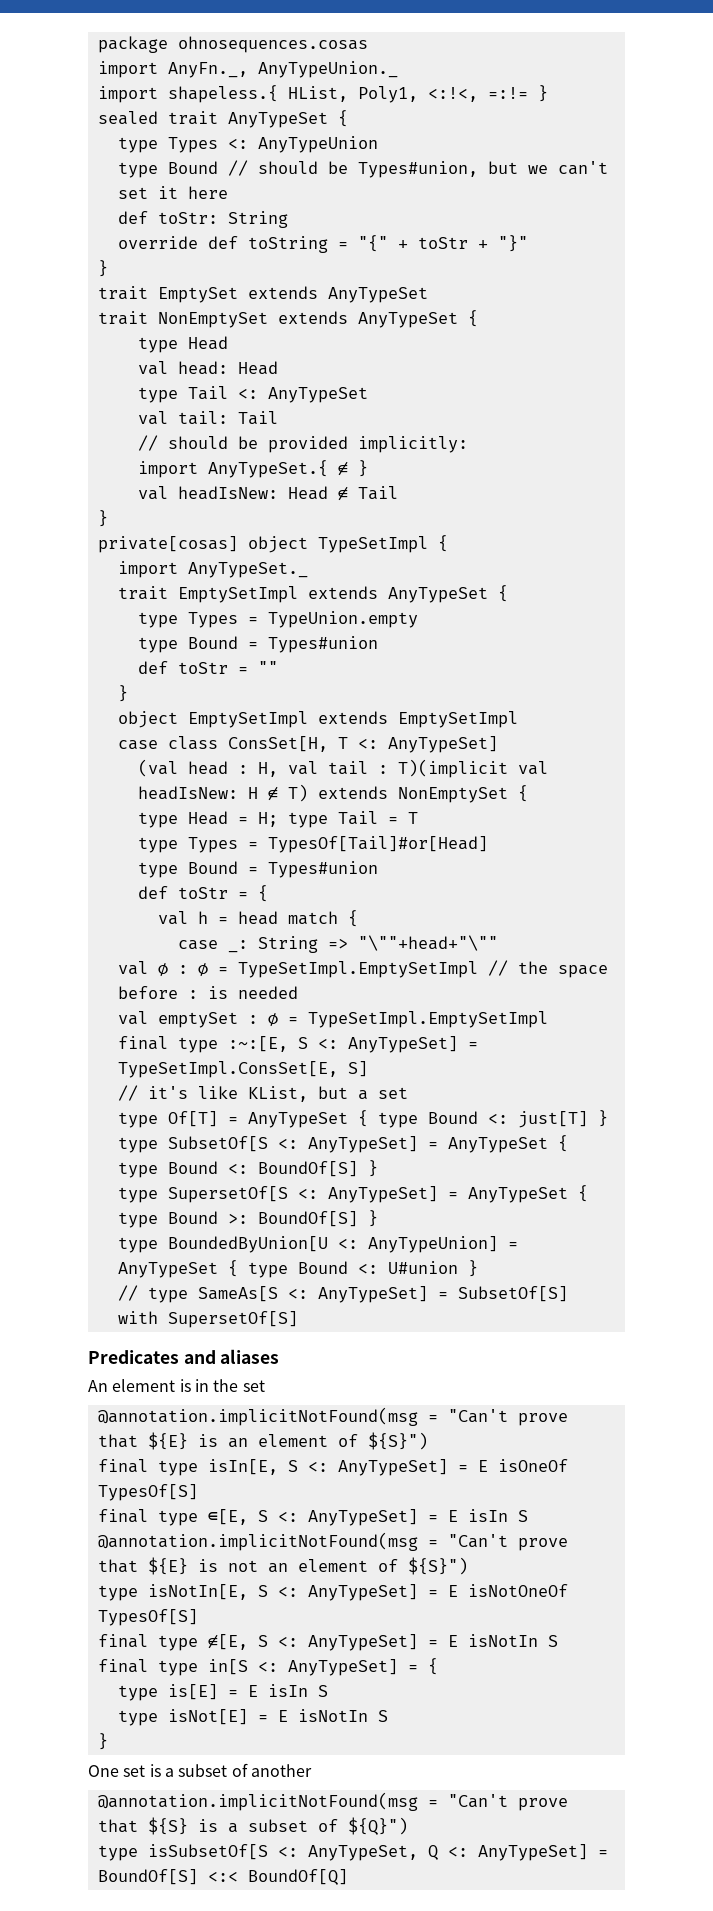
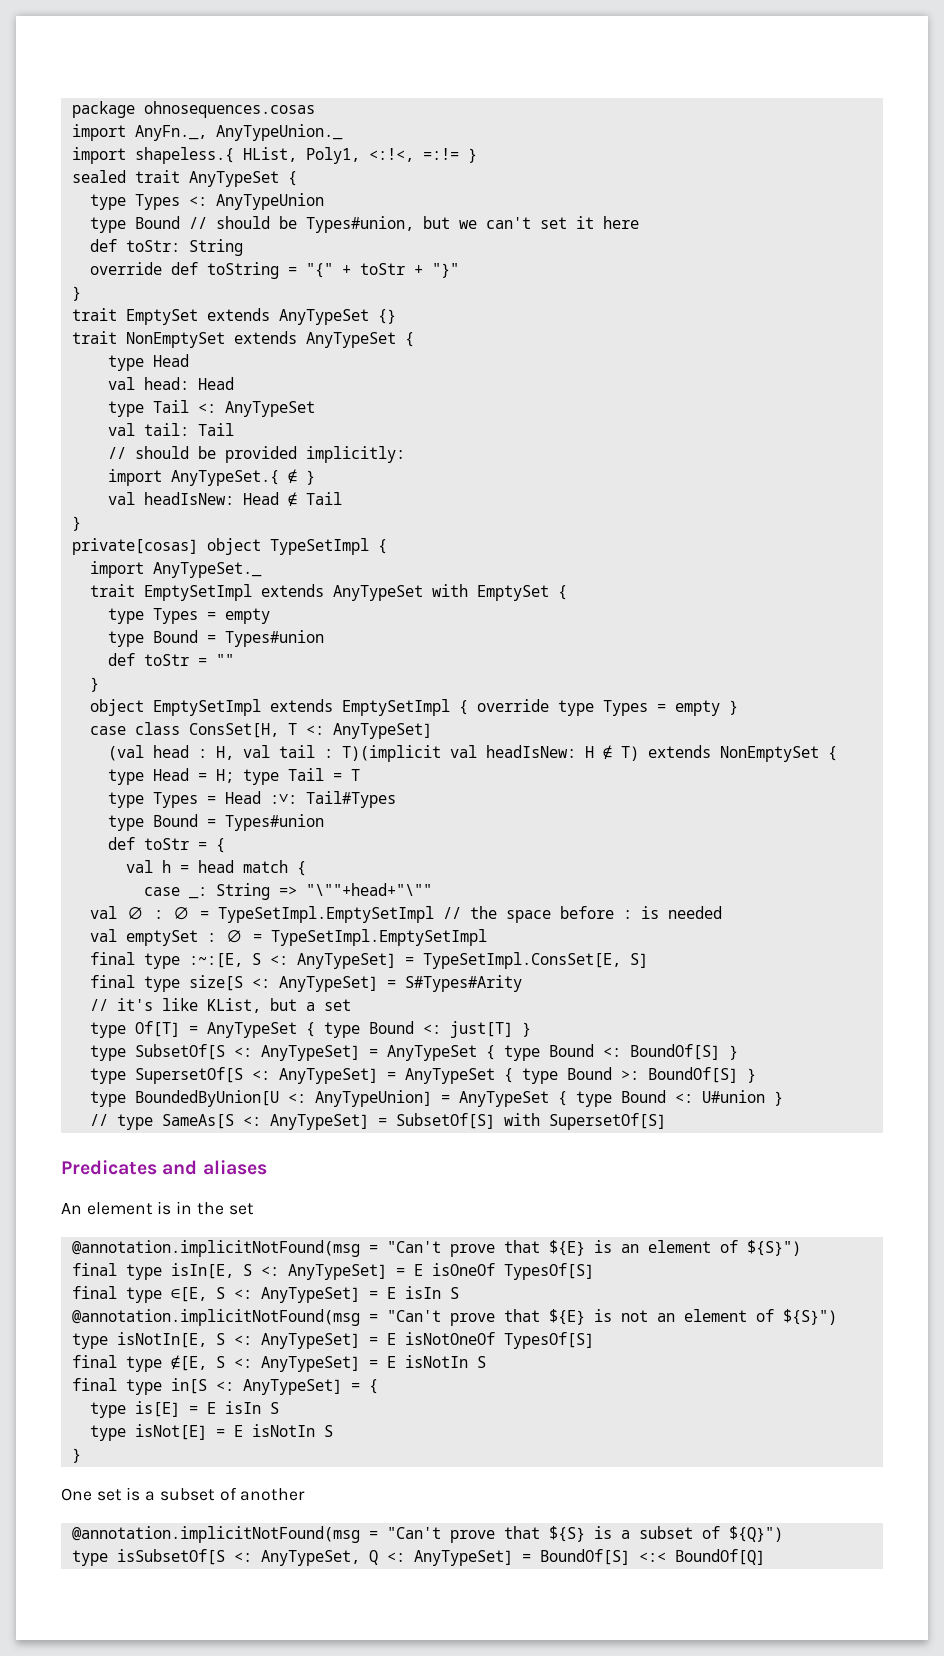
(428, 295) none -> [377,309,396,324] {}
(488, 595) none -> [431,584,549,601] with EmptySet
[267,611,418,628] TypeUnion.empty -> [224,608,270,624] empty
(518, 719) none -> [458,699,738,716] { override type Types = empty }
[267,836,488,853] TypesOf[Tail]#or[Head] -> [224,791,396,808] Head :∨: Tail#Types
(368, 1069) none -> [89,975,522,992] // final type size[S <: AnyTypeSet] = S#Types#Arity

